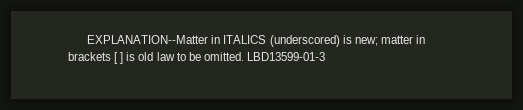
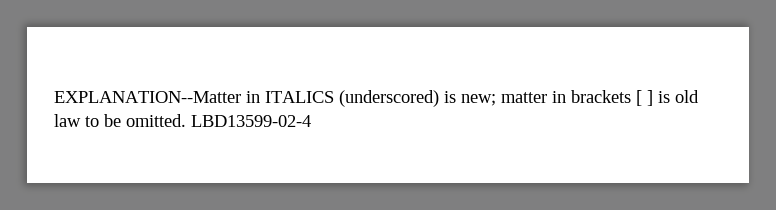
[246,52,325,61] LBD13599-01-3 -> [191,115,311,127] LBD13599-02-4

